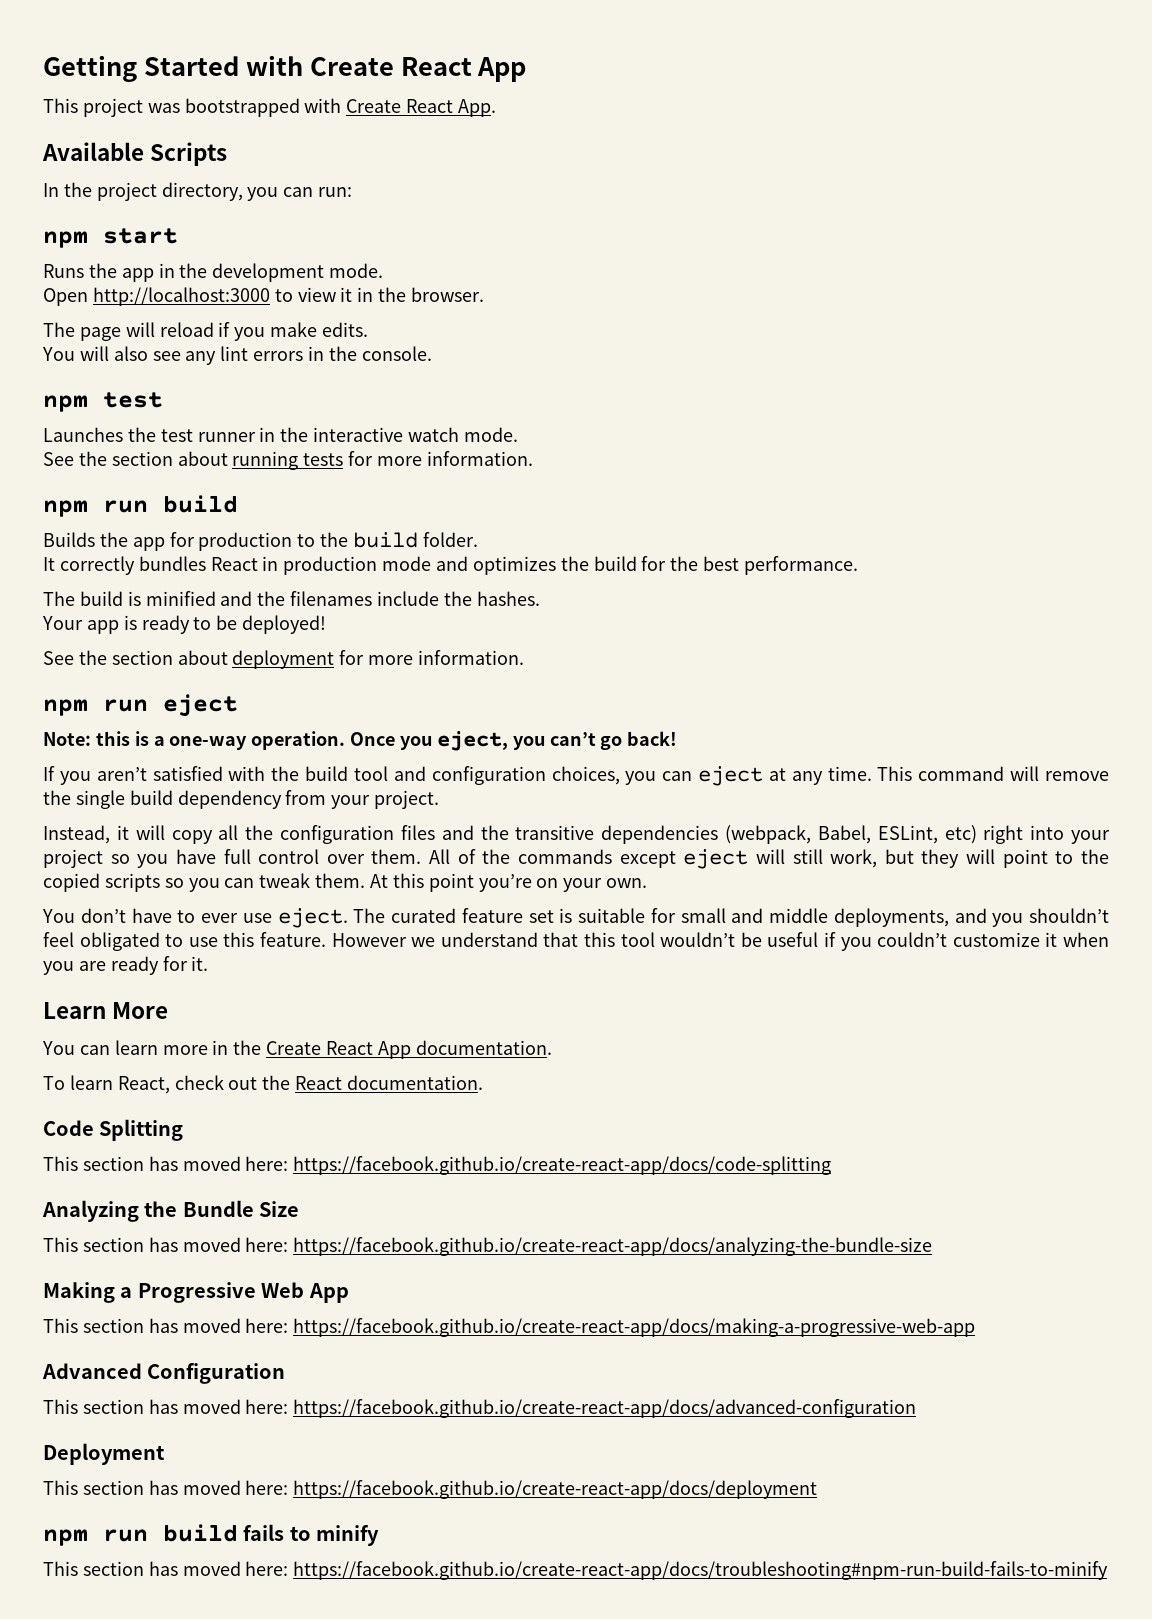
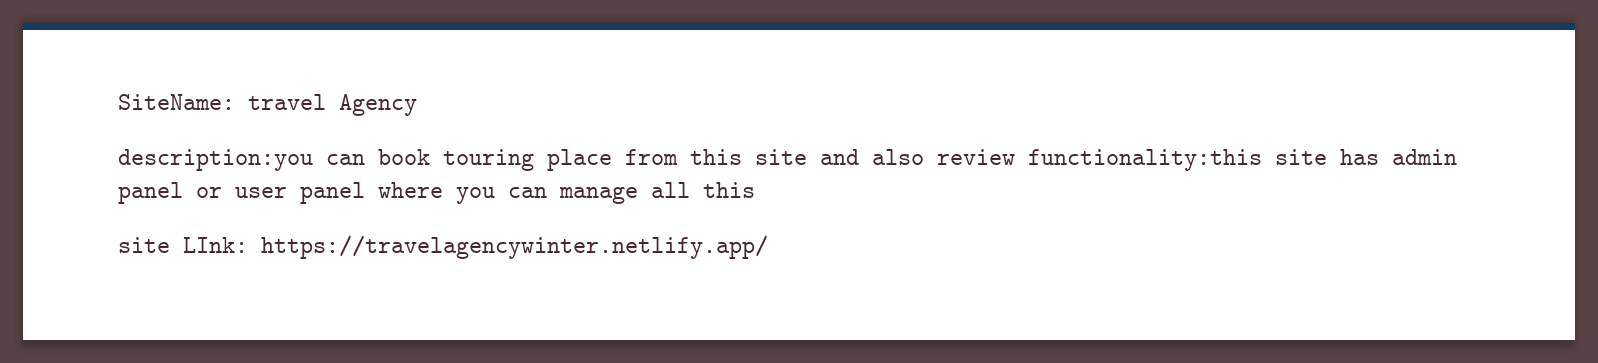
[43,55,527,82] [43,98,497,117] [42,142,228,166] [43,182,353,201] [43,228,178,248] [43,263,384,282] [43,287,485,306] [43,322,369,341] [42,346,432,365] [43,392,163,412] [43,427,518,442] [43,451,533,470] [43,495,238,517] [43,532,478,551] [43,556,859,575] [43,591,540,606] [42,615,327,634] [43,650,525,669] [43,694,238,717] [43,731,678,751] [43,766,1110,786] [43,790,440,809] [43,825,1111,844] [43,849,1109,869] [43,873,648,892] [42,908,1109,928] [43,932,1110,951] [43,956,209,975] [43,1002,169,1019] [42,1040,552,1059] [43,1075,484,1094] [43,1119,184,1141] [43,1156,832,1175] [42,1200,300,1222] [43,1237,933,1256] [43,1282,349,1303] [43,1318,976,1337] [42,1363,286,1384] [43,1399,917,1418] [43,1443,165,1465] [43,1480,818,1499] [43,1524,380,1546] [43,1561,1109,1580] Getting Started with Create React App // This project was bootstrapped with Create React App. // Available Scripts // In the project directory, you can run: // npm start // Runs the app in the development mode. // Open http://localhost:3000 to view it in the browser. // The page will reload if you make edits. // You will also see any lint errors in the console. // npm test // Launches the test runner in the interactive watch mode. // See the section about running tests for more information. // npm run build // Builds the app for production to the build folder. // It correctly bundles React in production mode and optimizes the build for the best performance. // The build is minified and the filenames include the hashes. // Your app is ready to be deployed! // See the section about deployment for more information. // npm run eject // Note: this is a one-way operation. Once you eject, you can’t go back! // If you aren’t satisfied with the build tool and configuration choices, you can eject at any time. This command will remove the single build dependency from your project. // Instead, it will copy all the configuration files and the transitive dependencies (webpack, Babel, ESLint, etc) right into your project so you have full control over them. All of the commands except eject will still work, but they will point to the copied scripts so you can tweak them. At this point you’re on your own. // You don’t have to ever use eject. The curated feature set is suitable for small and middle deployments, and you shouldn’t feel obligated to use this feature. However we understand that this tool wouldn’t be useful if you couldn’t customize it when you are ready for it. // Learn More // You can learn more in the Create React App documentation. // To learn React, check out the React documentation. // Code Splitting // This section has moved here: https://facebook.github.io/create-react-app/docs/code-splitting // Analyzing the Bundle Size // This section has moved here: https://facebook.github.io/create-react-app/docs/analyzing-the-bundle-size // Making a Progressive Web App // This section has moved here: https://facebook.github.io/create-react-app/docs/making-a-progressive-web-app // Advanced Configuration // This section has moved here: https://facebook.github.io/create-react-app/docs/advanced-configuration // Deployment // This section has moved here: https://facebook.github.io/create-react-app/docs/deployment // npm run build fails to minify // This section has moved here: https://facebook.github.io/create-react-app/docs/troubleshooting#npm-run-build-fails-to-minify -> [118,94,417,116] [118,149,1457,171] [118,182,755,204] [118,235,768,259] SiteName: travel Agency // description:you can book touring place from this site and also review functionality:this site has admin panel or user panel where you can manage all this // site LInk: https://travelagencywinter.netlify.app/

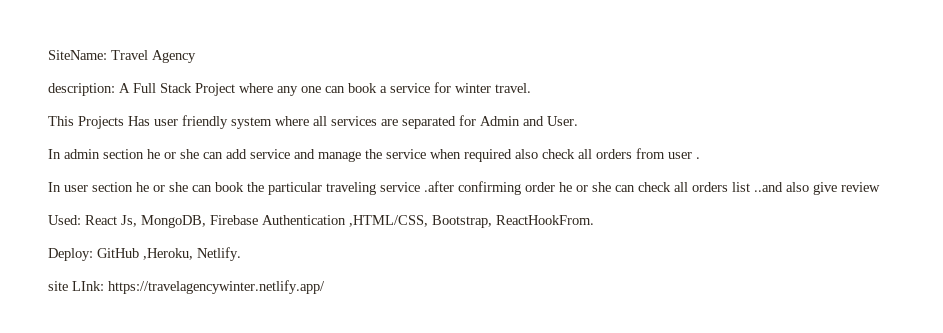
[248,94,326,110] travel -> [111,50,148,60] Travel
[118,149,1457,171] [118,182,755,204] description:you can book touring place from this site and also review functionality:this site has admin panel or user panel where you can manage all this -> [48,82,531,96] [48,115,578,129] [48,148,700,162] [48,181,880,195] [48,215,594,228] [48,247,241,261] description: A Full Stack Project where any one can book a service for winter travel. // This Projects Has user friendly system where all services are separated for Admin and User. // In admin section he or she can add service and manage the service when required also check all orders from user . // In user section he or she can book the particular traveling service .after confirming order he or she can check all orders list ..and also give review // Used: React Js, MongoDB, Firebase Authentication ,HTML/CSS, Bootstrap, ReactHookFrom. // Deploy: GitHub ,Heroku, Netlify.

